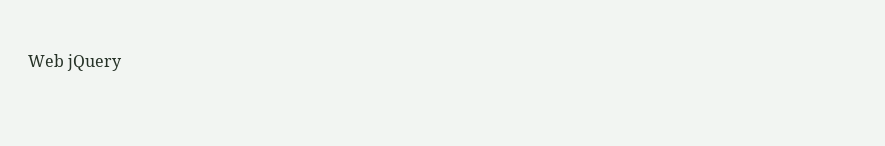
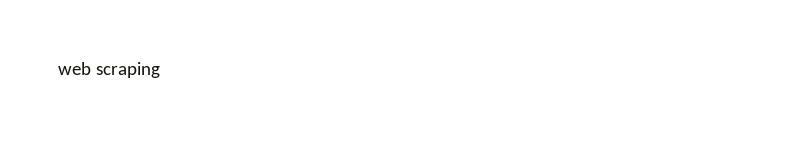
[28,54,123,71] Web jQuery -> [58,62,160,78] web scraping

